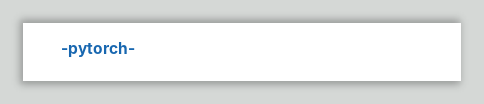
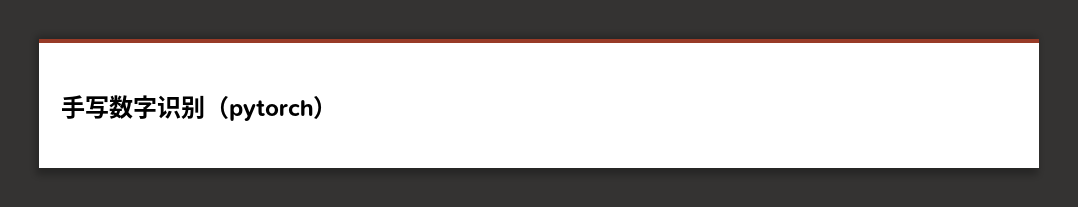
[61,42,135,58] -pytorch- -> [61,95,337,121] 手写数字识别（pytorch）

